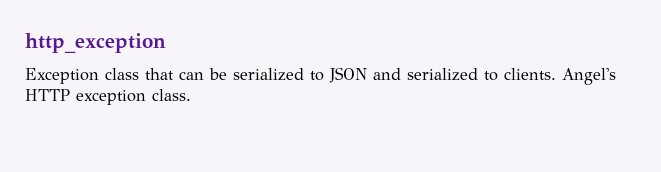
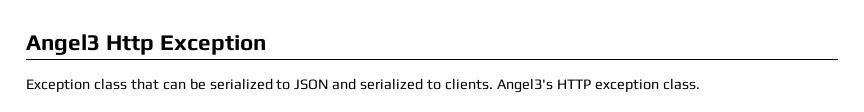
[25,33,166,53] http_exception -> [26,34,267,55] Angel3 Http Exception
[562,68,616,85] Angel's -> [496,78,553,93] Angel3's

